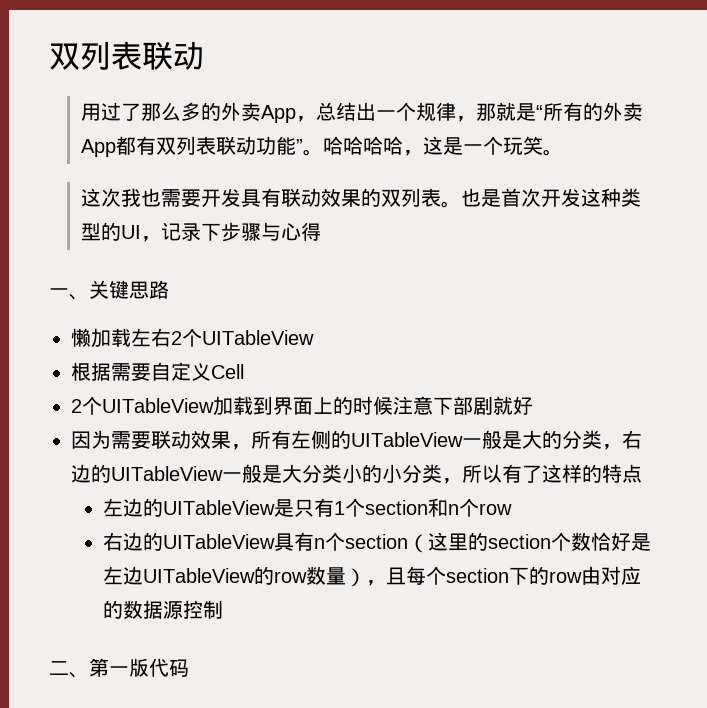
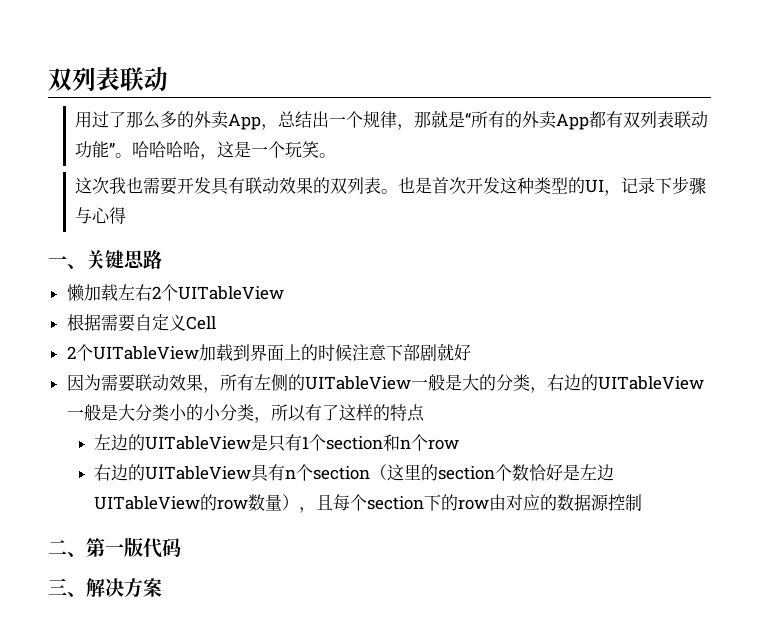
(189, 668) none -> [48,578,162,598] // 三、解决方案

